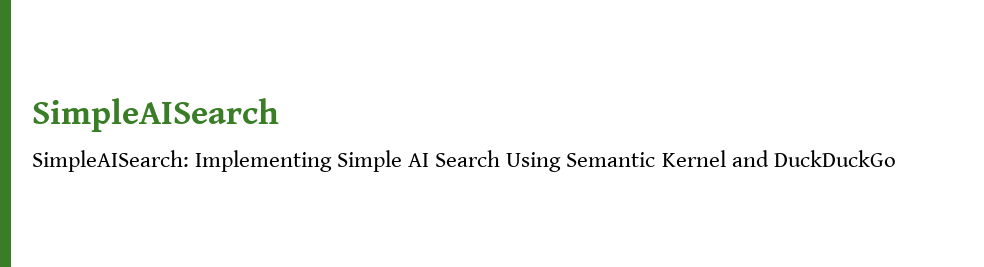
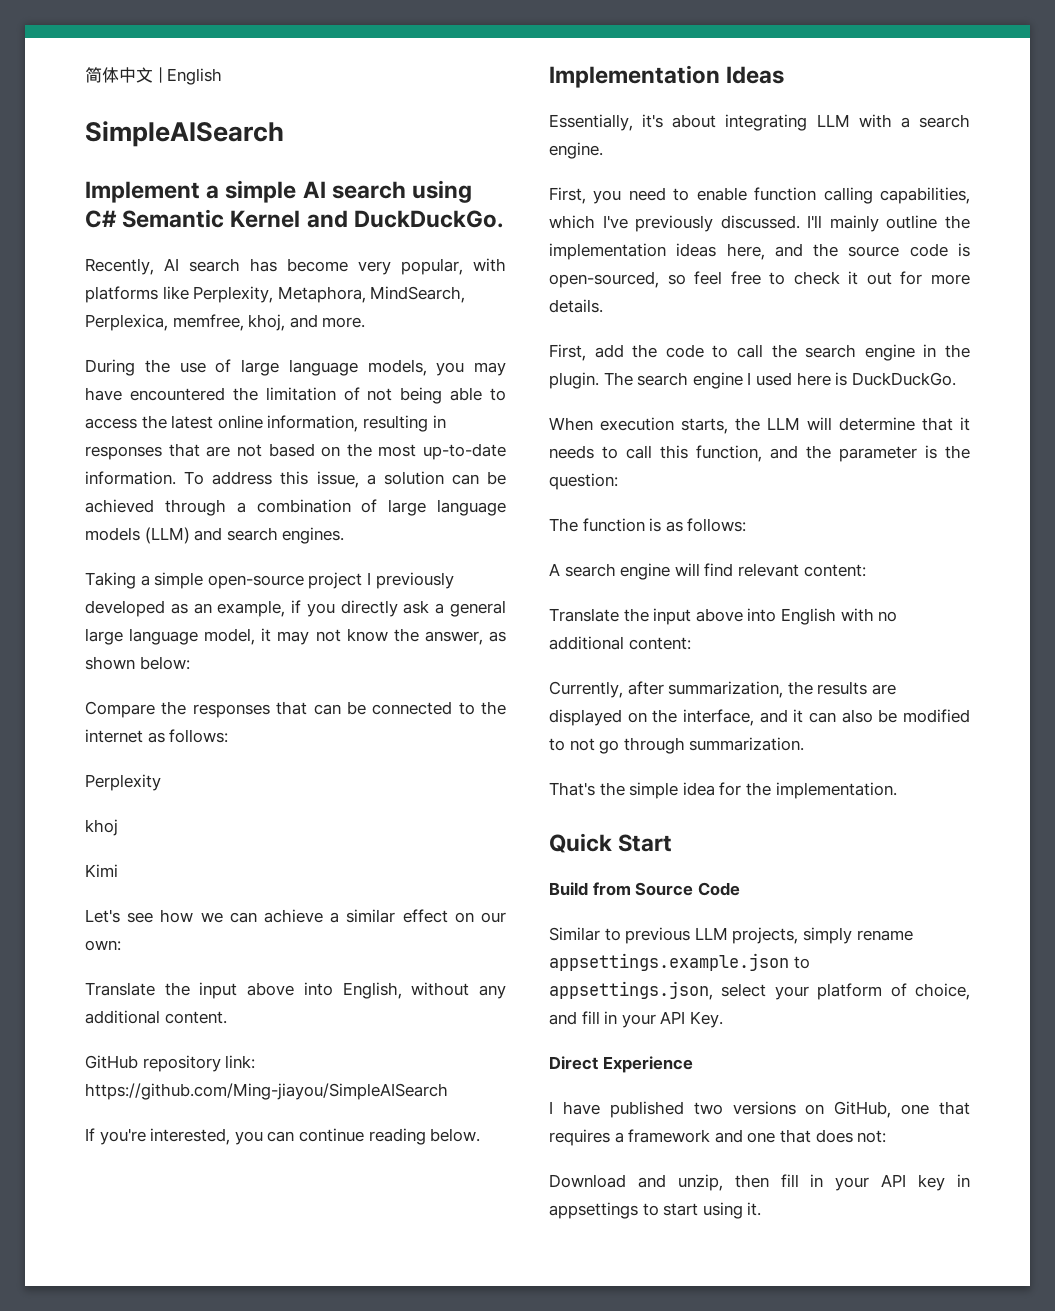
[32,98,279,132] [32,150,896,172] SimpleAISearch // SimpleAISearch: Implementing Simple AI Search Using Semantic Kernel and DuckDuckGo -> [85,67,223,85] [85,121,284,147] [85,180,473,203] [85,209,503,228] [85,258,506,275] [85,286,466,303] [85,314,366,331] [85,359,506,376] [85,387,506,404] [85,415,446,432] [85,443,506,460] [85,471,506,488] [85,499,506,516] [85,527,345,544] [85,572,454,589] [85,600,506,617] [85,628,506,645] [85,656,190,670] [85,701,506,718] [85,729,229,743] [85,774,161,791] [85,819,118,836] [85,864,118,877] [85,909,506,923] [85,940,121,951] [85,982,507,999] [85,1010,227,1024] [85,1055,256,1072] [85,1083,448,1100] [85,1128,481,1145] [549,65,785,88] [549,114,971,131] [549,142,603,159] [549,187,970,204] [549,215,970,232] [549,243,970,260] [549,271,970,288] [549,299,603,313] [549,344,970,361] [549,372,956,389] [549,417,970,434] [549,445,970,462] [549,473,618,490] [549,518,747,532] [549,563,866,580] [549,608,898,625] [549,636,691,650] [549,681,896,698] [549,709,970,726] [549,737,805,754] [549,782,897,799] [549,833,673,853] [549,882,740,896] [549,927,913,944] [549,953,810,971] [549,981,970,1000] [549,1011,723,1028] [549,1056,693,1073] [549,1101,970,1118] [549,1129,887,1146] [549,1174,971,1191] [549,1202,762,1219] 简体中文 | English // SimpleAISearch // Implement a simple AI search using C# Semantic Kernel and DuckDuckGo. // Recently, AI search has become very popular, with platforms like Perplexity, Metaphora, MindSearch, Perplexica, memfree, khoj, and more. // During the use of large language models, you may have encountered the limitation of not being able to access the latest online information, resulting in responses that are not based on the most up-to-date information. To address this issue, a solution can be achieved through a combination of large language models (LLM) and search engines. // Taking a simple open-source project I previously developed as an example, if you directly ask a general large language model, it may not know the answer, as shown below: // Compare the responses that can be connected to the internet as follows: // Perplexity // khoj // Kimi // Let's see how we can achieve a similar effect on our own: // Translate the input above into English, without any additional content. // GitHub repository link: https://github.com/Ming-jiayou/SimpleAISearch // If you're interested, you can continue reading below. // Implementation Ideas // Essentially, it's about integrating LLM with a search engine. // First, you need to enable function calling capabilities, which I've previously discussed. I'll mainly outline the implementation ideas here, and the source code is open-sourced, so feel free to check it out for more details. // First, add the code to call the search engine in the plugin. The search engine I used here is DuckDuckGo. // When execution starts, the LLM will determine that it needs to call this function, and the parameter is the question: // The function is as follows: // A search engine will find relevant content: // Translate the input above into English with no additional content: // Currently, after summarization, the results are displayed on the interface, and it can also be modified to not go through summarization. // That's the simple idea for the implementation. // Quick Start // Build from Source Code // Similar to previous LLM projects, simply rename appsettings.example.json to appsettings.json, select your platform of choice, and fill in your API Key. // Direct Experience // I have published two versions on GitHub, one that requires a framework and one that does not: // Download and unzip, then fill in your API key in appsettings to start using it.

